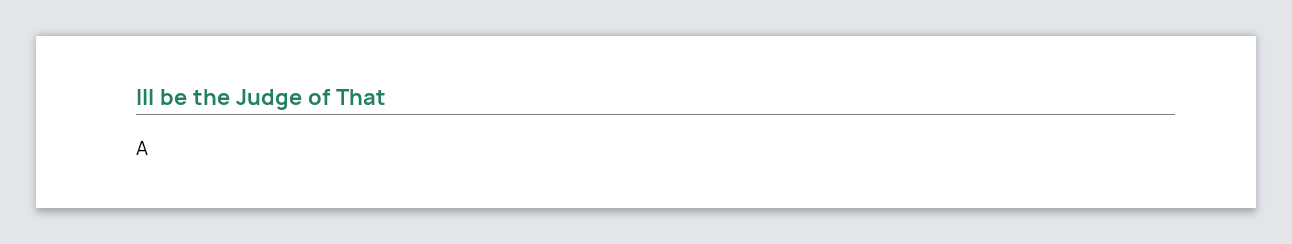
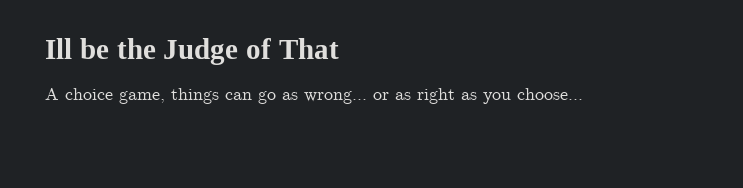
(148, 148) none -> [65,88,583,104] choice game, things can go as wrong... or as right as you choose...

